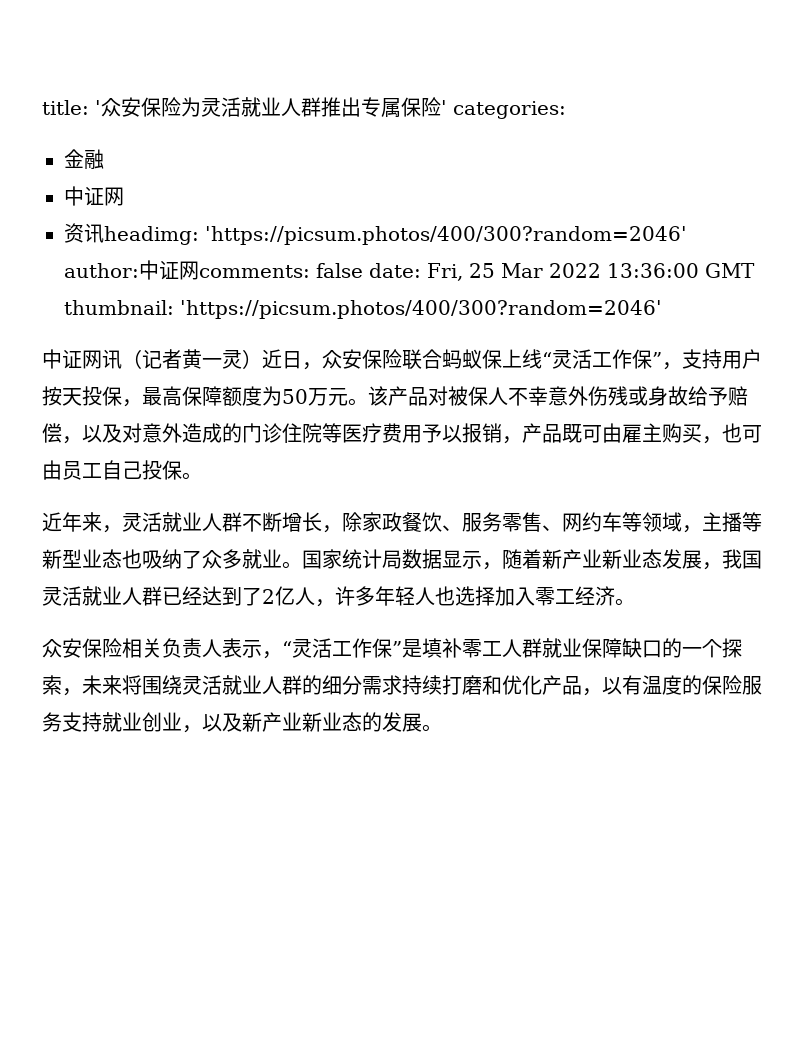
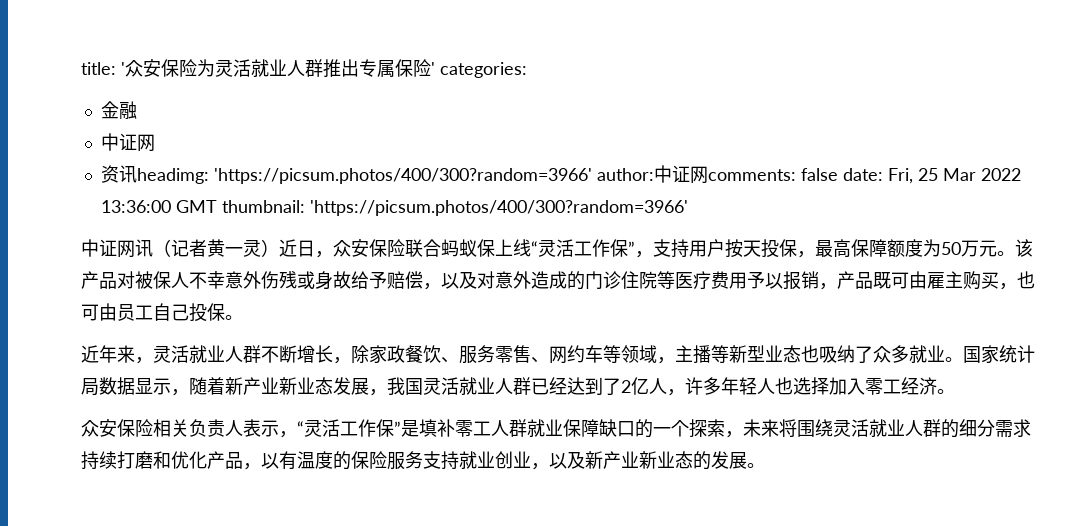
[205,226,687,245] 'https://picsum.photos/400/300?random=2046' -> [213,168,592,184] 'https://picsum.photos/400/300?random=3966'
[180,300,662,319] 'https://picsum.photos/400/300?random=2046' -> [309,200,688,216] 'https://picsum.photos/400/300?random=3966'

